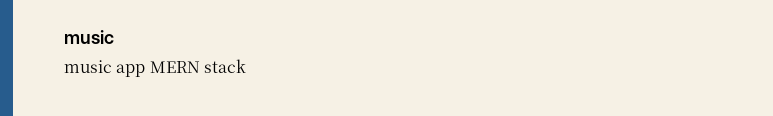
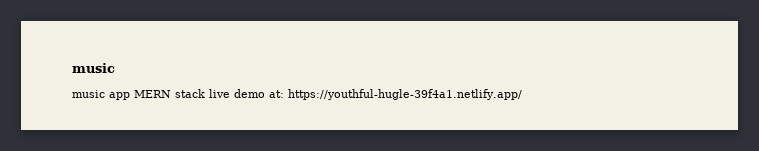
(246, 66) none -> [209,89,522,100] live demo at: https://youthful-hugle-39f4a1.netlify.app/

